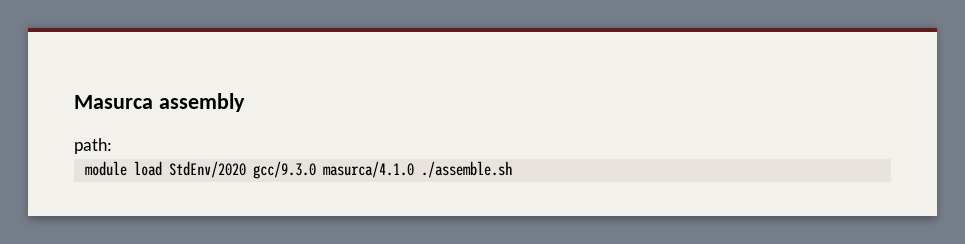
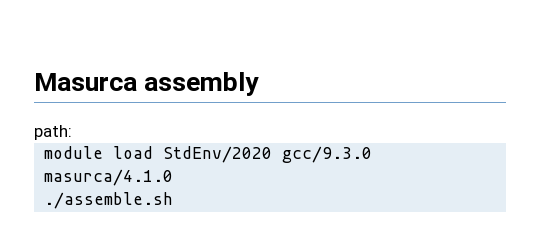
(414, 169) none -> (174, 177) //

